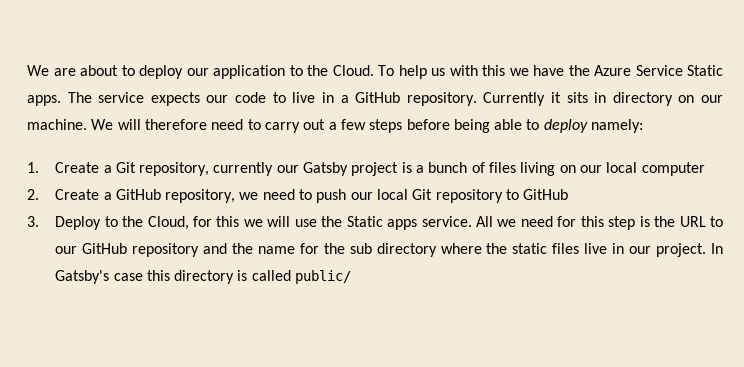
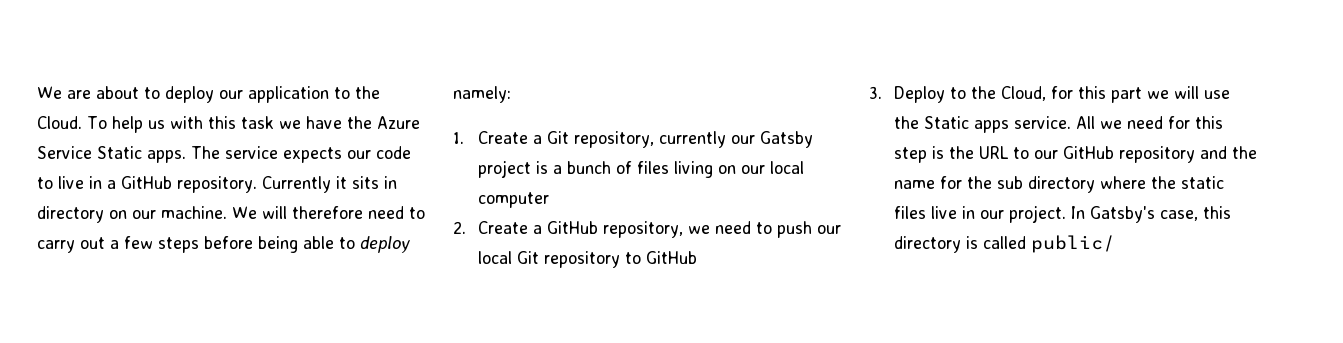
(505, 70) none -> [240,116,274,129] task
(240, 221) none -> [1110,87,1142,103] part
[113,273,143,281] case -> [1159,210,1198,221] case,

